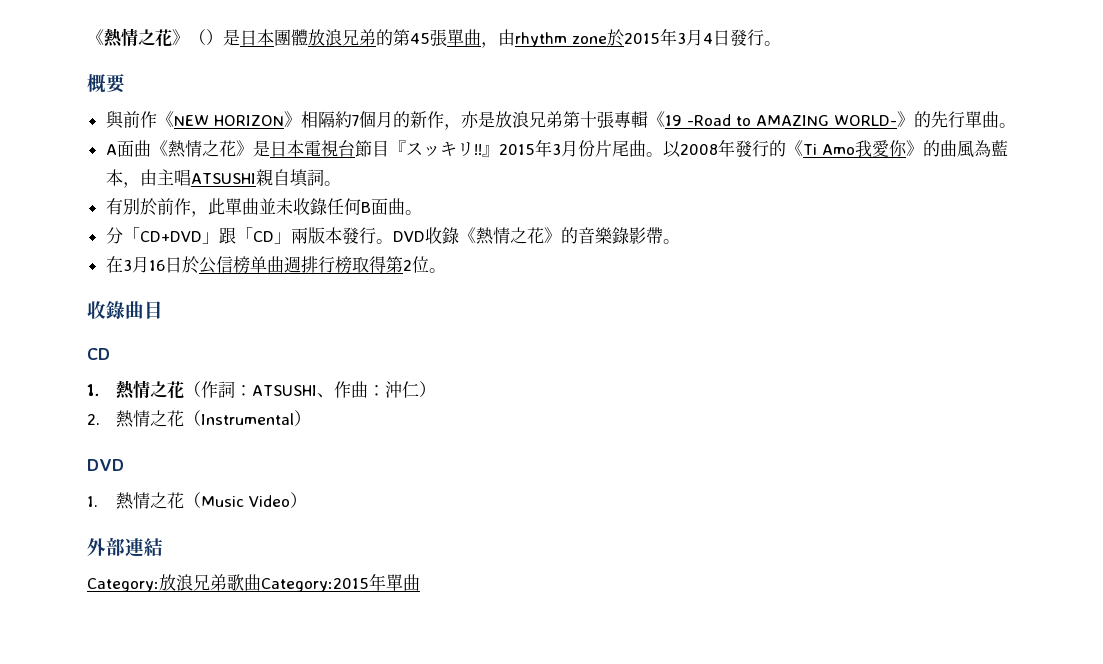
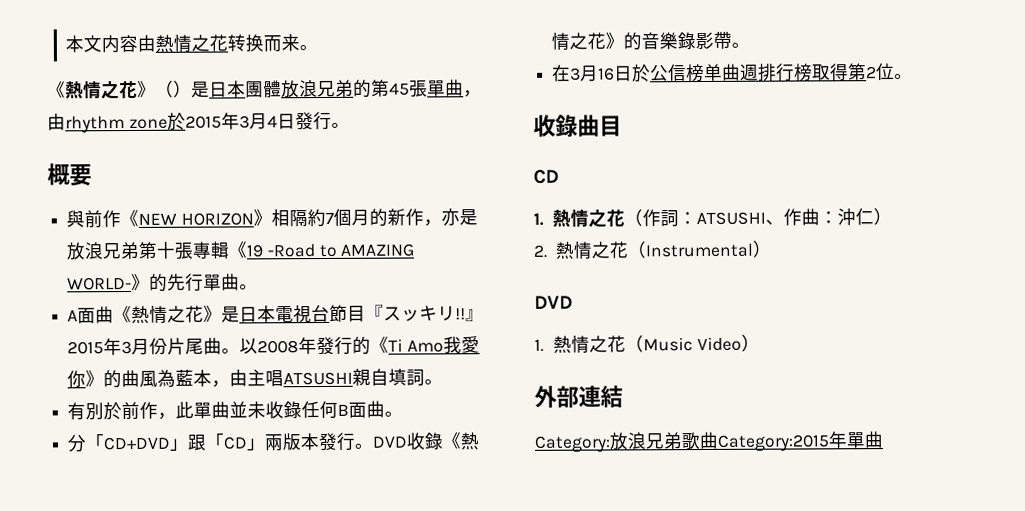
(87, 37) none -> [65,34,319,54] 本文内容由熱情之花转换而来。 //

